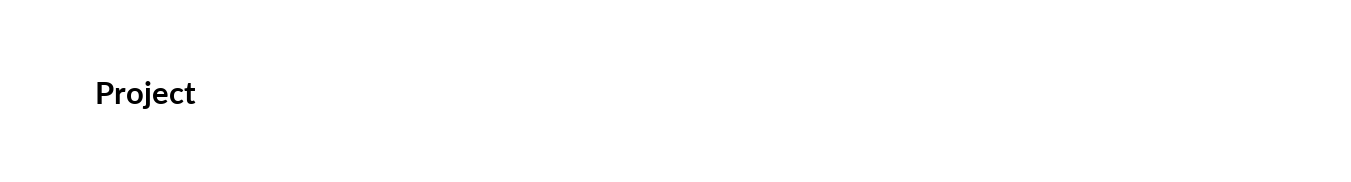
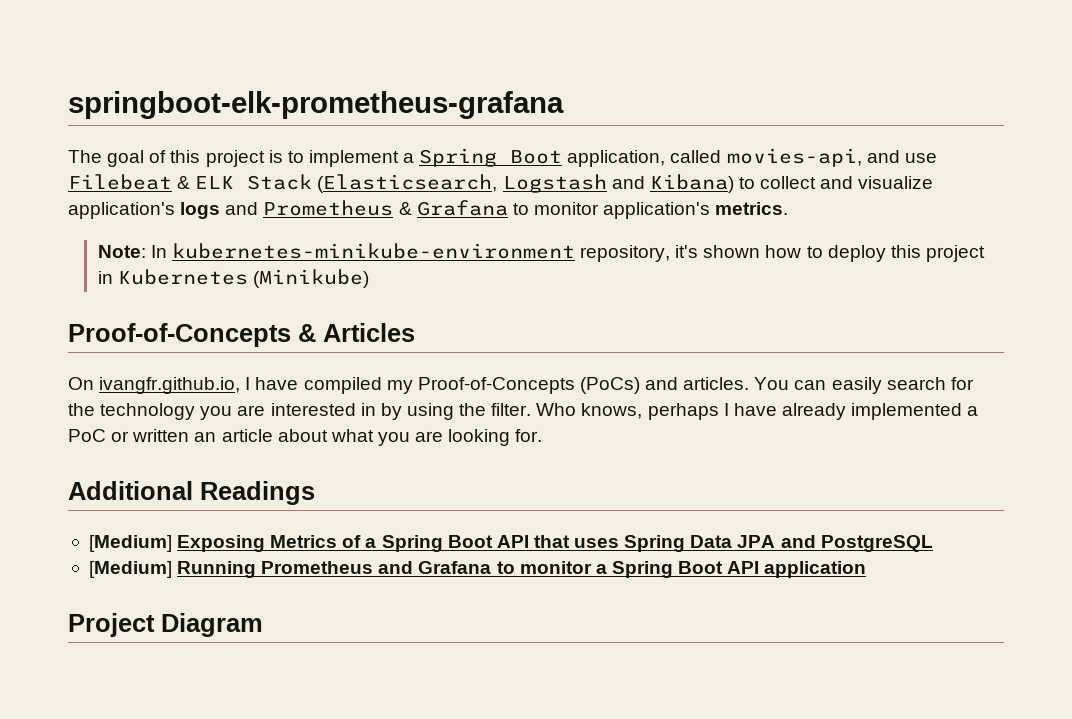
[95,81,196,109] Project -> [68,91,564,119] [68,148,937,167] [68,174,934,193] [68,200,789,219] [97,243,985,262] [97,269,369,288] [68,323,415,347] [68,377,974,394] [68,403,979,420] [68,429,543,446] [68,481,315,505] [88,535,933,552] [88,561,867,578] [68,613,263,637] springboot-elk-prometheus-grafana // The goal of this project is to implement a Spring Boot application, called movies-api, and use Filebeat & ELK Stack (Elasticsearch, Logstash and Kibana) to collect and visualize application's logs and Prometheus & Grafana to monitor application's metrics. // Note: In kubernetes-minikube-environment repository, it's shown how to deploy this project in Kubernetes (Minikube) // Proof-of-Concepts & Articles // On ivangfr.github.io, I have compiled my Proof-of-Concepts (PoCs) and articles. You can easily search for the technology you are interested in by using the filter. Who knows, perhaps I have already implemented a PoC or written an article about what you are looking for. // Additional Readings // [Medium] Exposing Metrics of a Spring Boot API that uses Spring Data JPA and PostgreSQL // [Medium] Running Prometheus and Grafana to monitor a Spring Boot API application // Project Diagram

